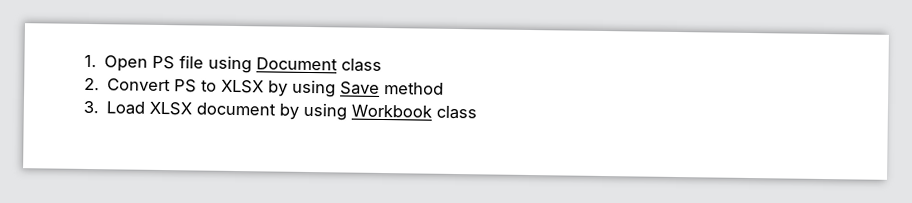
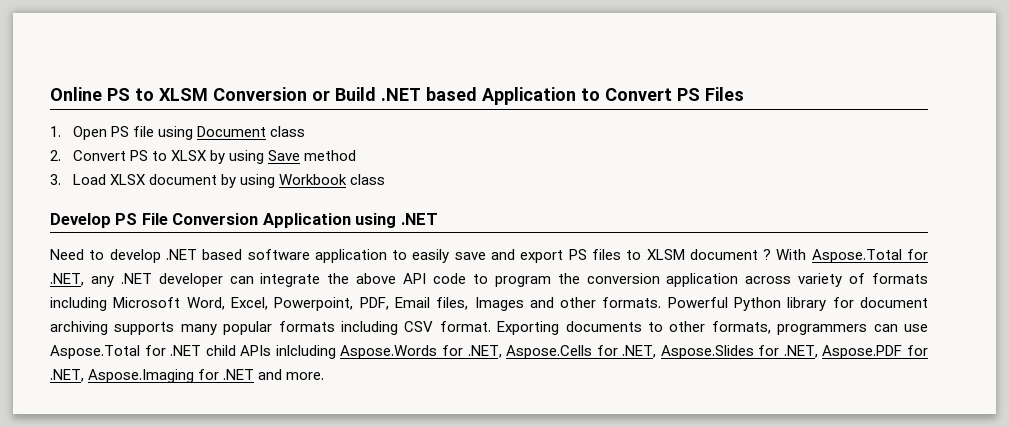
(84, 61) none -> [50,87,744,105] Online PS to XLSM Conversion or Build .NET based Application to Convert PS Files //
(478, 112) none -> [50,213,438,228] [50,249,928,263] [50,273,929,287] [50,297,928,311] [50,321,928,335] [50,345,928,359] [50,369,325,383] // Develop PS File Conversion Application using .NET // Need to develop .NET based software application to easily save and export PS files to XLSM document ? With Aspose.Total for .NET, any .NET developer can integrate the above API code to program the conversion application across variety of formats including Microsoft Word, Excel, Powerpoint, PDF, Email files, Images and other formats. Powerful Python library for document archiving supports many popular formats including CSV format. Exporting documents to other formats, programmers can use Aspose.Total for .NET child APIs inlcluding Aspose.Words for .NET, Aspose.Cells for .NET, Aspose.Slides for .NET, Aspose.PDF for .NET, Aspose.Imaging for .NET and more.

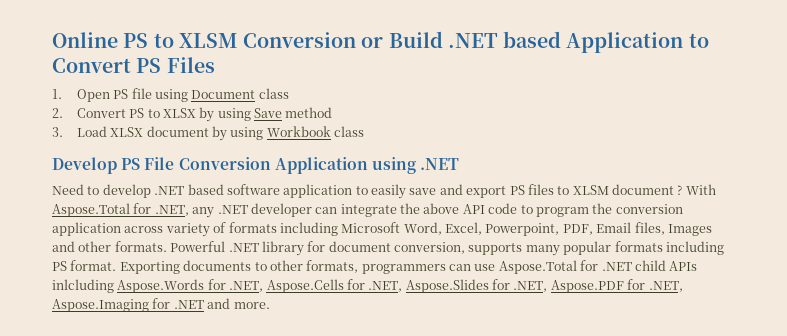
[734,297,782,311] Python -> [228,243,259,252] .NET
[50,321,108,335] archiving -> [394,242,465,254] conversion,
[404,321,434,332] CSV -> [52,261,67,271] PS

